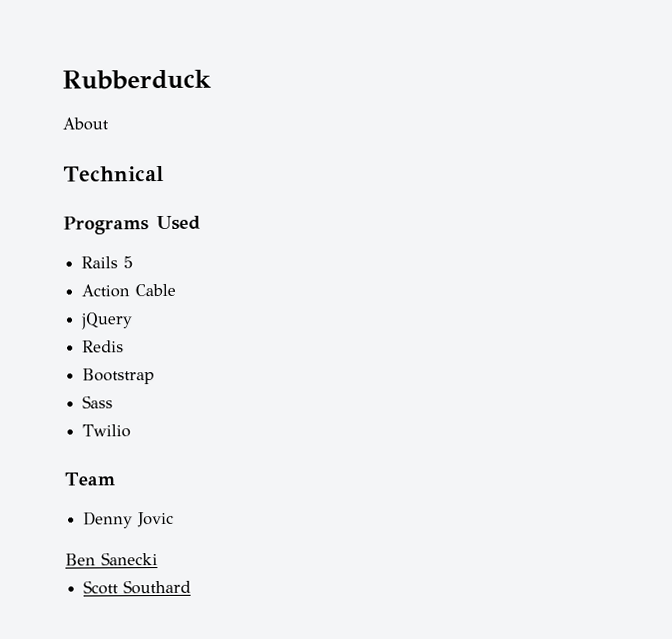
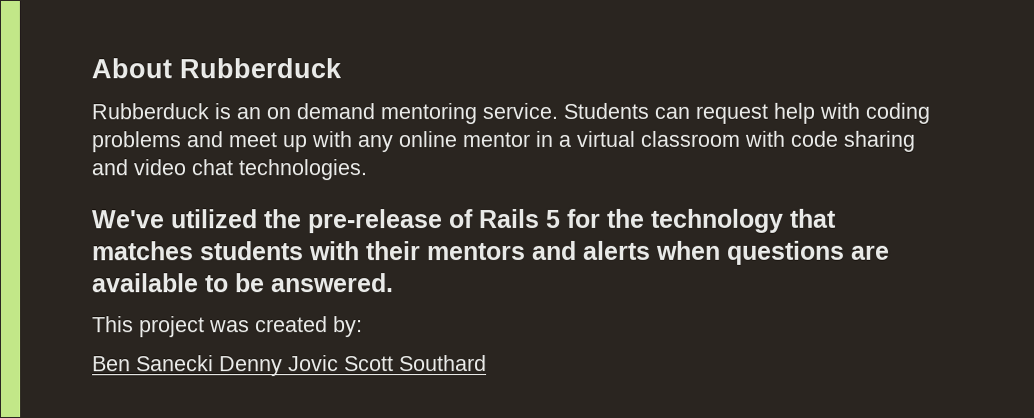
(62, 79) none -> [91,58,172,79] About
[62,117,109,131] [63,165,164,182] [63,215,201,235] [81,256,134,269] [81,283,177,298] [80,312,134,330] [82,340,125,353] [82,368,156,385] [82,395,114,409] [82,424,132,438] [64,472,115,486] [83,511,175,529] About // Technical // Programs Used // Rails 5 // Action Cable // jQuery // Redis // Bootstrap // Sass // Twilio // Team // Denny Jovic -> [91,102,930,125] [91,130,915,153] [91,159,367,181] [92,208,837,234] [92,240,890,265] [92,273,394,293] [92,316,363,338] Rubberduck is an on demand mentoring service. Students can request help with coding problems and meet up with any online mentor in a virtual classroom with code sharing and video chat technologies. // We've utilized the pre-release of Rails 5 for the technology that matches students with their mentors and alerts when questions are available to be answered. // This project was created by:
(158, 559) // -> [219,355,339,377] Denny Jovic

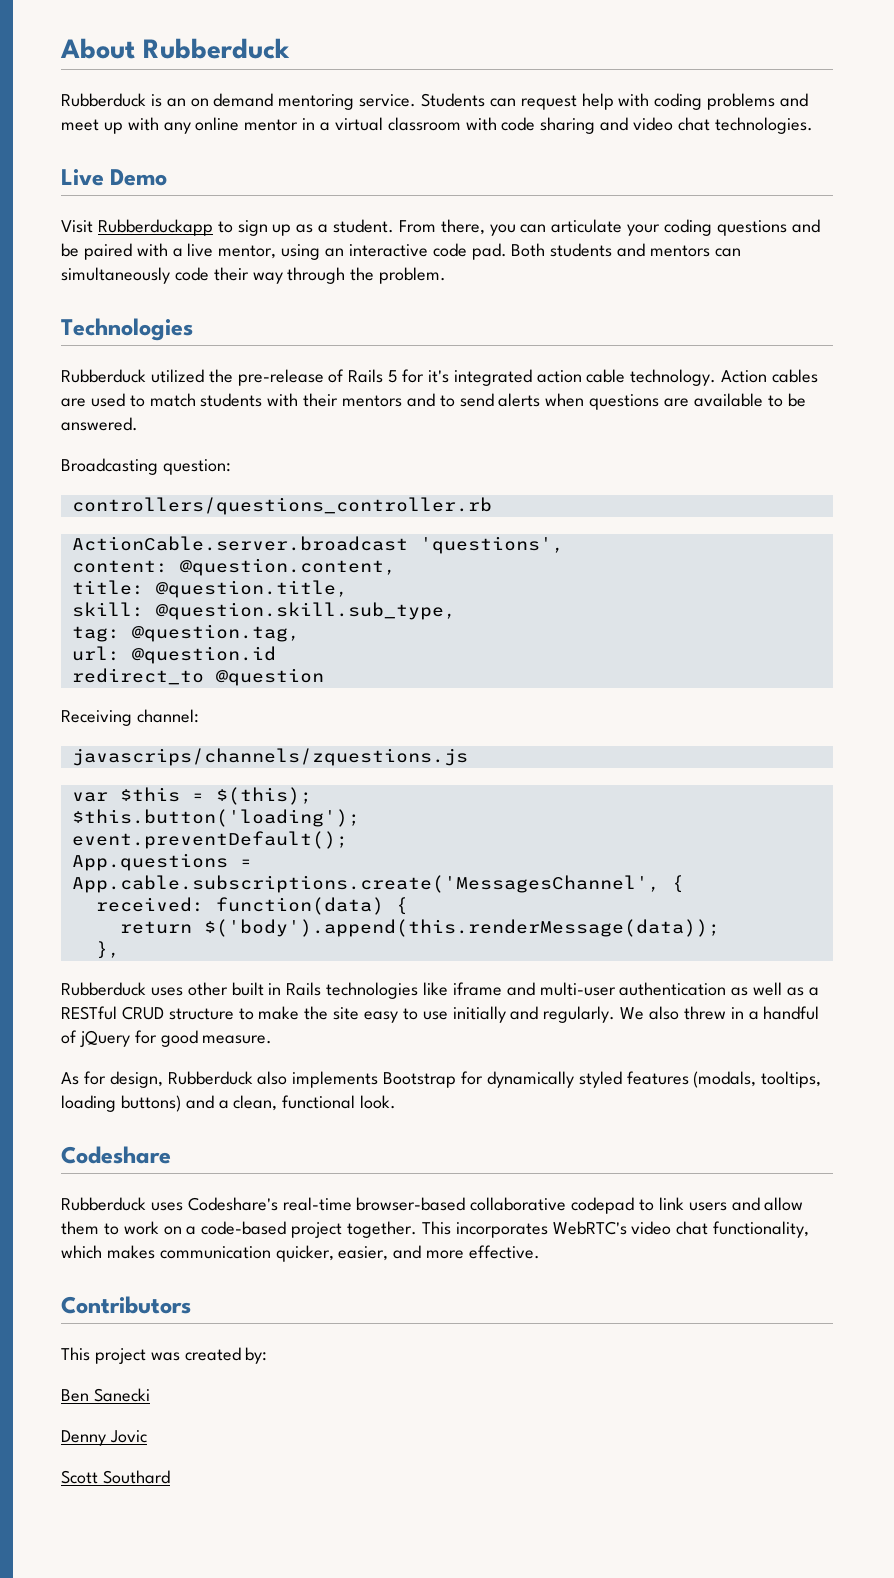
[92,210,165,229] We've -> [61,169,168,186] [61,219,820,236] [61,243,741,260] [61,267,447,284] [61,318,193,341] [61,369,146,383] Live Demo // Visit Rubberduckapp to sign up as a student. From there, you can articulate your coding questions and be paired with a live mentor, using an interactive code pad. Both students and mentors can simultaneously code their way through the problem. // Technologies // Rubberduck
[606,208,837,233] [92,241,194,261] the technology that matches -> [427,369,819,386] [61,393,196,407] it's integrated action cable technology. Action cables are used to match
(577, 250) none -> [439,393,494,407] to send
(394, 283) none -> [61,458,231,475] [71,497,492,515] [71,536,564,554] [71,558,396,576] [71,580,348,598] [71,602,456,620] [71,624,300,642] [71,646,276,664] [71,668,324,686] [61,709,199,726] [71,748,468,766] [71,787,312,805] [71,809,360,827] [71,831,348,849] [71,853,252,871] [71,875,684,893] [95,897,408,915] [119,919,720,937] [95,941,120,959] [61,982,819,999] [61,1006,820,1023] [61,1030,273,1047] [61,1071,822,1088] [61,1095,397,1112] [61,1146,171,1164] [61,1197,804,1214] [61,1221,810,1238] [61,1245,541,1262] [61,1296,191,1314] // Broadcasting question: // controllers/questions_controller.rb // ActionCable.server.broadcast 'questions', // content: @question.content, // title: @question.title, // skill: @question.skill.sub_type, // tag: @question.tag, // url: @question.id // redirect_to @question // Receiving channel: // javascrips/channels/zquestions.js // var $this = $(this); // $this.button('loading'); // event.preventDefault(); // App.questions = App.cable.subscriptions.create('MessagesChannel', { // received: function(data) { // return $('body').append(this.renderMessage(data)); // }, // Rubberduck uses other built in Rails technologies like iframe and multi-user authentication as well as a RESTful CRUD structure to make the site easy to use initially and regularly. We also threw in a handful of jQuery for good measure. // As for design, Rubberduck also implements Bootstrap for dynamically styled features (modals, tooltips, loading buttons) and a clean, functional look. // Codeshare // Rubberduck uses Codeshare's real-time browser-based collaborative codepad to link users and allow them to work on a code-based project together. This incorporates WebRTC's video chat functionality, which makes communication quicker, easier, and more effective. // Contributors
(214, 363) none -> (150, 1395) //
(339, 363) none -> (147, 1436) //

